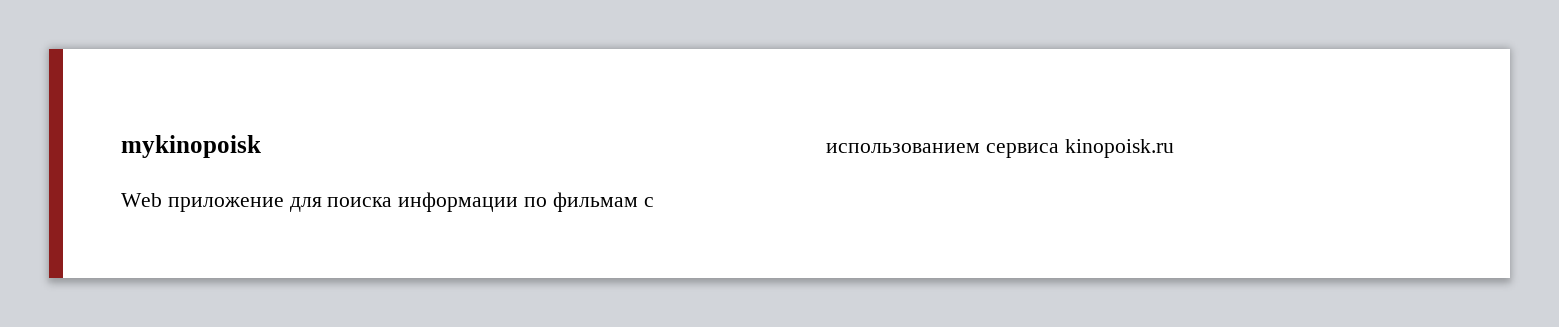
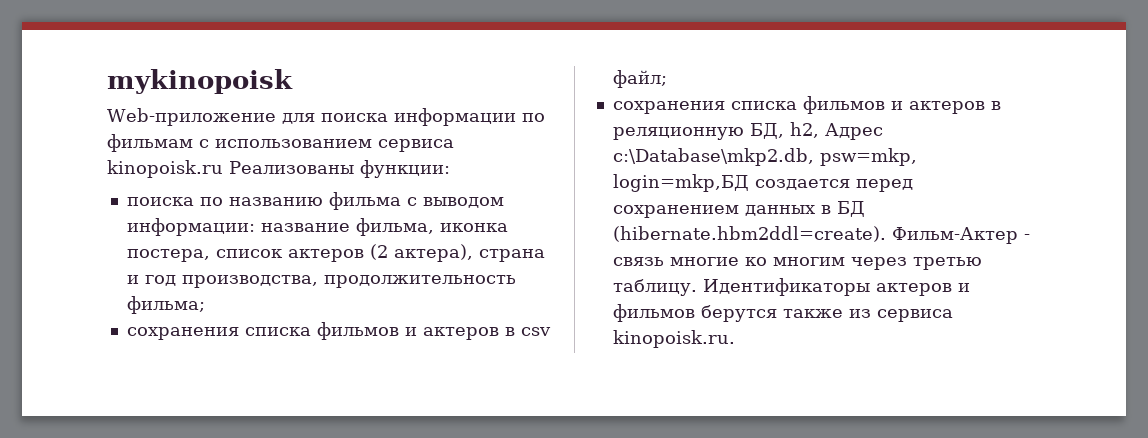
[121,193,284,212] Web приложение -> [107,108,276,126] Web-приложение
(1174, 148) none -> [229,160,450,178] [126,192,504,210] [126,218,508,236] [126,244,545,262] [126,275,516,288] [126,296,205,314] [126,322,551,340] [612,70,667,88] [612,96,1001,114] [612,122,883,140] [612,148,917,166] [612,174,913,192] [612,201,865,218] [612,226,1030,244] [612,257,982,270] [612,278,970,296] [612,304,953,322] [612,330,735,348] Реализованы функции: // поиска по названию фильма с выводом информации: название фильма, иконка постера, список актеров (2 актера), страна и год производства, продолжительность фильма; // сохранения списка фильмов и актеров в csv файл; // сохранения списка фильмов и актеров в реляционную БД, h2, Адрес c:\Database\mkp2.db, psw=mkp, login=mkp,БД создается перед сохранением данных в БД (hibernate.hbm2ddl=create). Фильм-Актер - связь многие ко многим через третью таблицу. Идентификаторы актеров и фильмов берутся также из сервиса kinopoisk.ru.

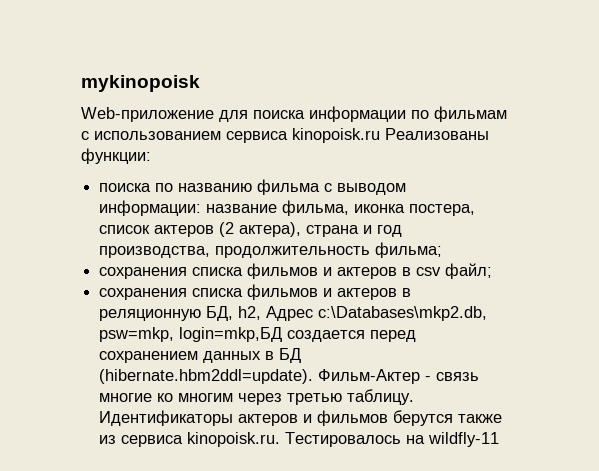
[612,148,814,166] c:\Database\mkp2.db, -> [318,306,488,321] c:\Databases\mkp2.db,
[612,226,886,242] (hibernate.hbm2ddl=create). -> [99,369,314,384] (hibernate.hbm2ddl=update).
(735, 339) none -> [285,432,500,447] Тестировалось на wildfly-11

